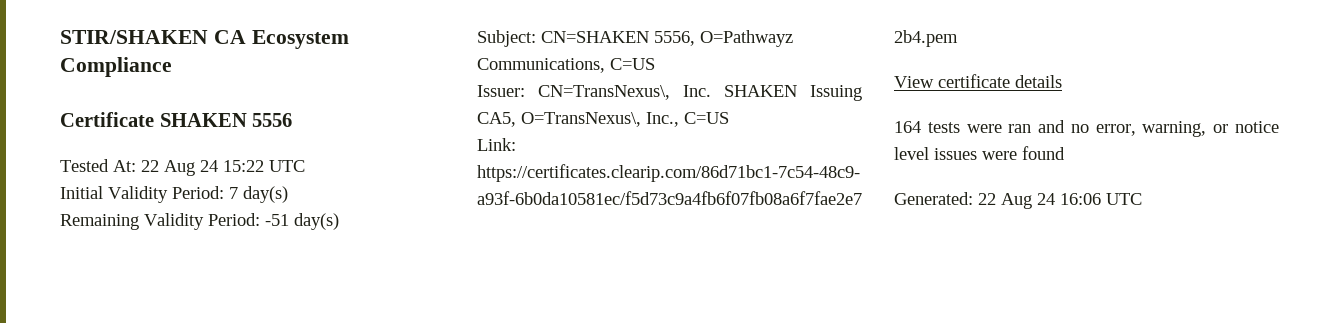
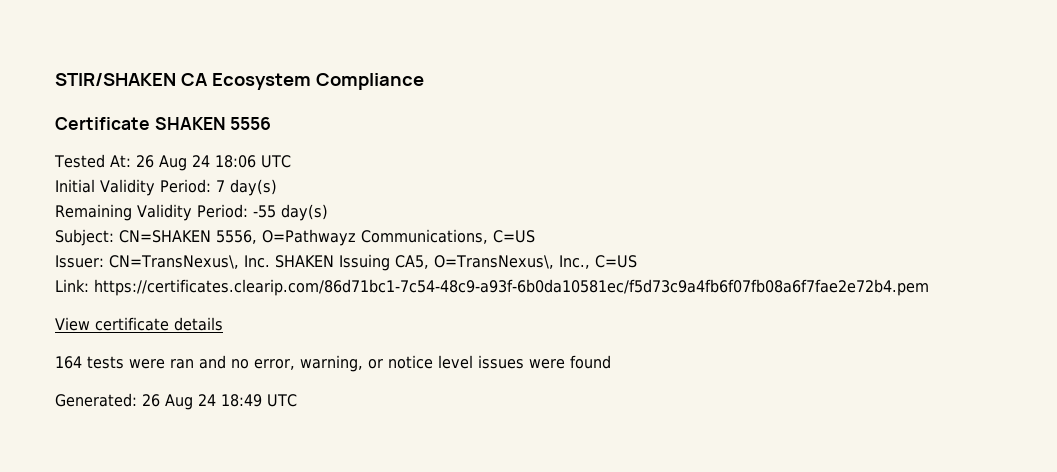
[141,160,264,176] 22 Aug 24 15:22 -> [135,155,256,171] 26 Aug 24 18:06
[265,214,289,226] -51 -> [252,205,276,218] -55
[978,193,1101,209] 22 Aug 24 16:06 -> [142,394,262,410] 26 Aug 24 18:49

